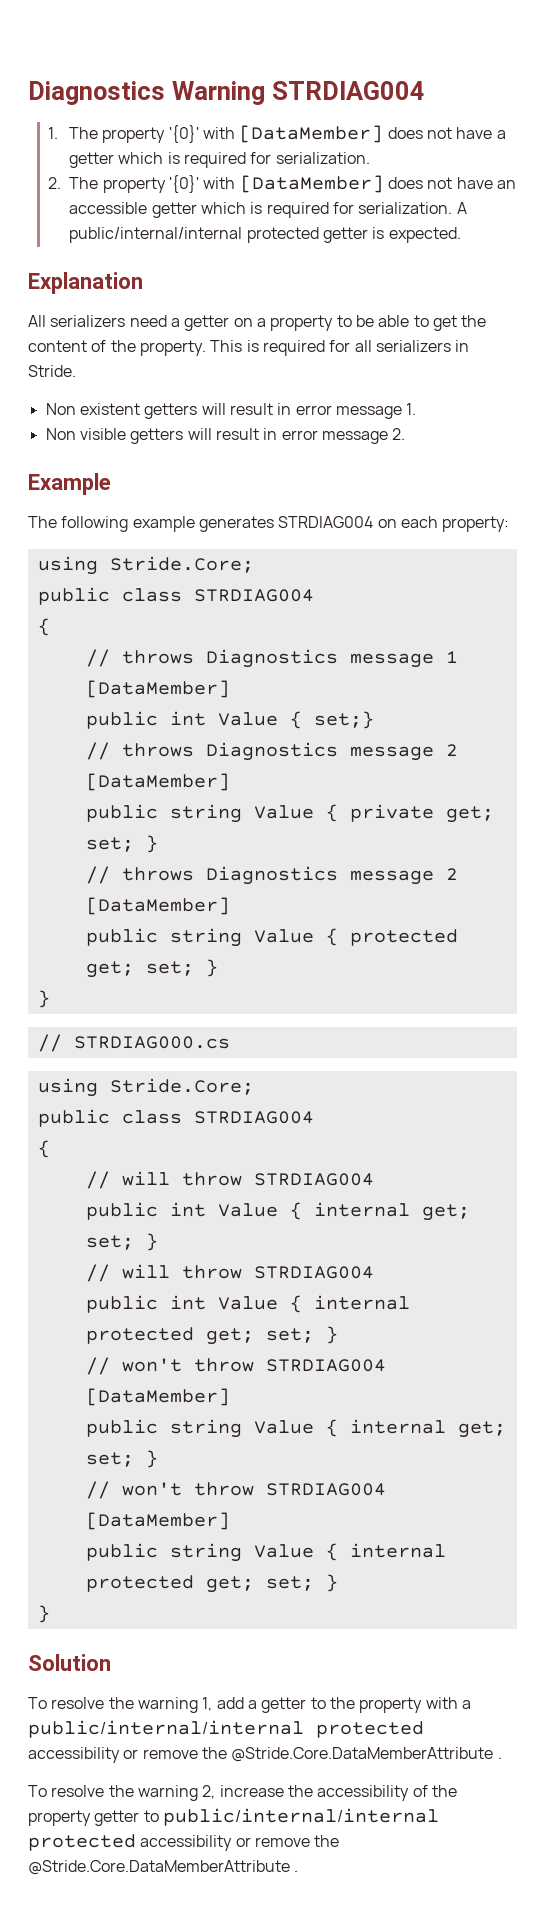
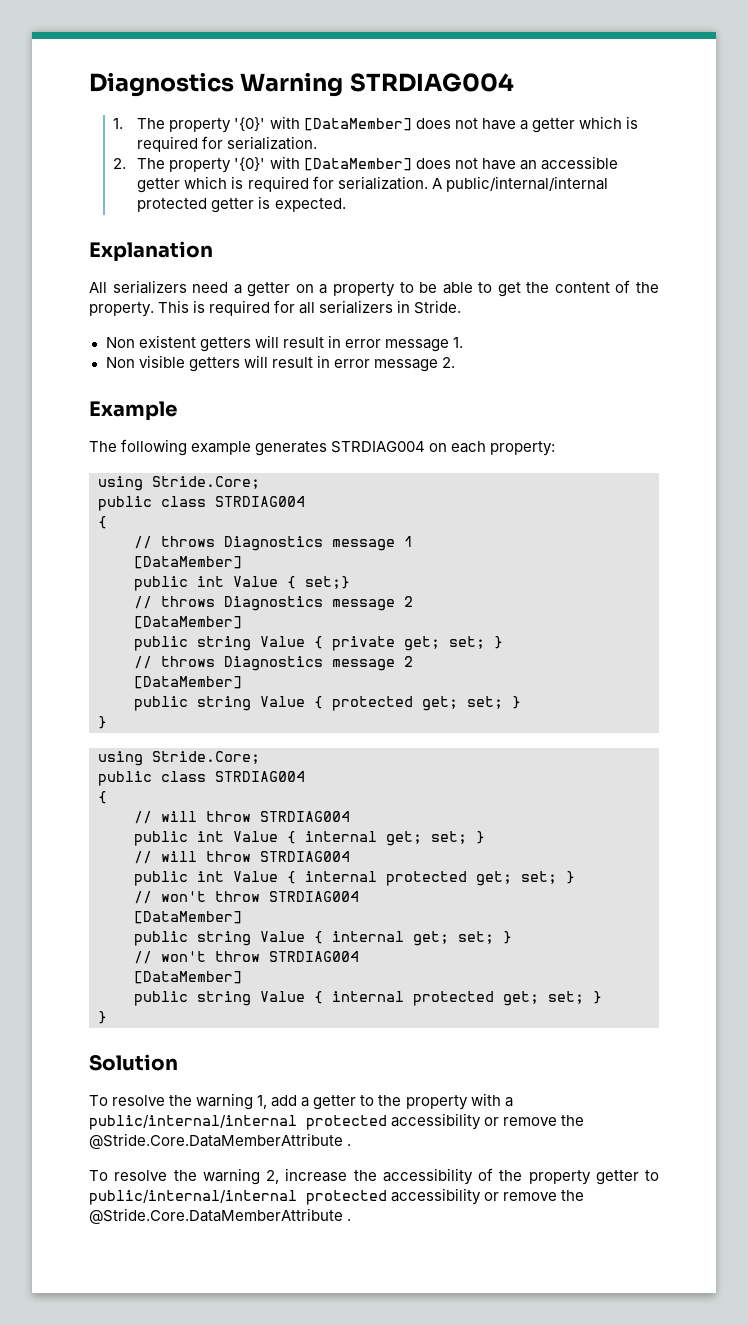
[37,1034,230,1052] // // STRDIAG000.cs -> (107, 722) none

